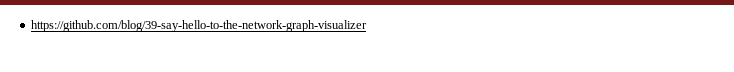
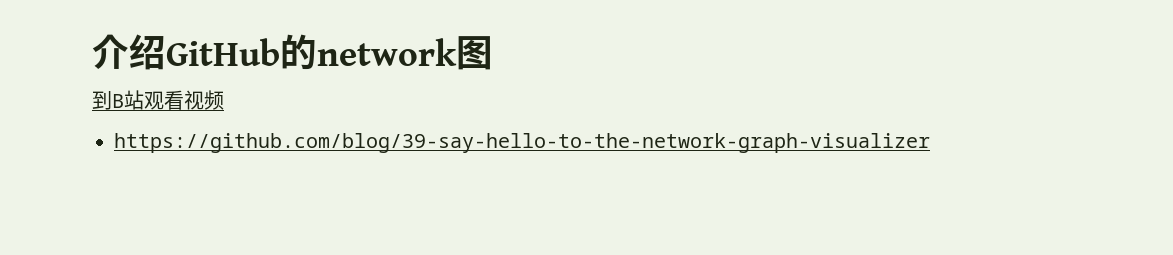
(30, 26) none -> [92,34,493,70] [92,90,224,110] 介绍GitHub的network图 // 到B站观看视频 //

